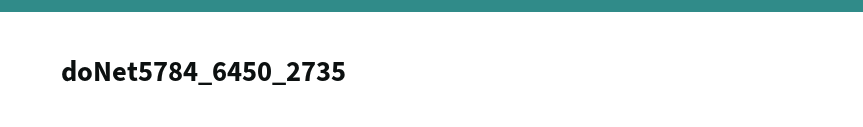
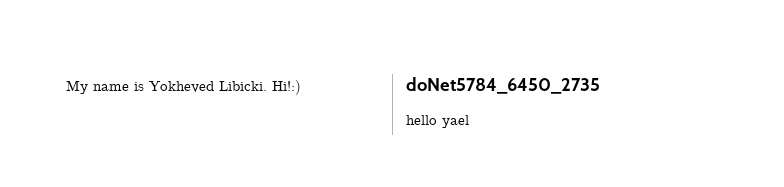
(61, 72) none -> [66,80,301,95] My name is Yokheved Libicki. Hi!:) //
(346, 72) none -> [406,115,469,128] // hello yael

